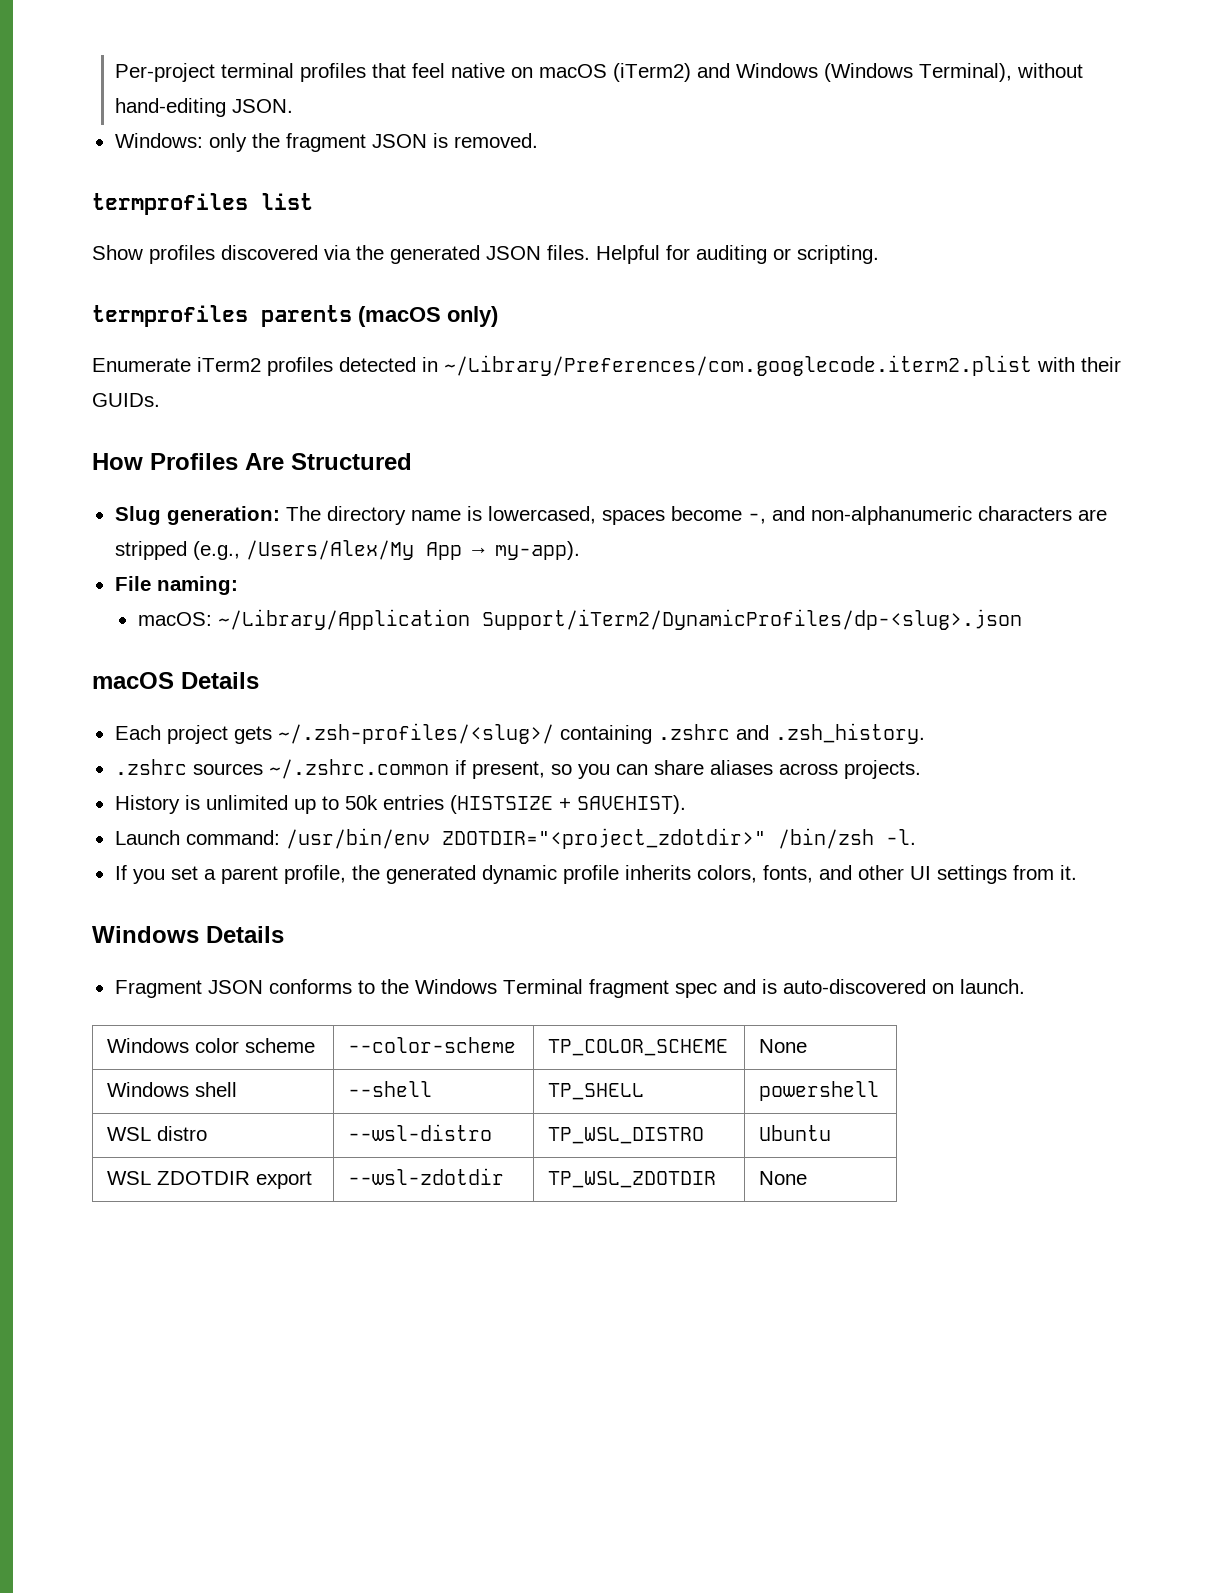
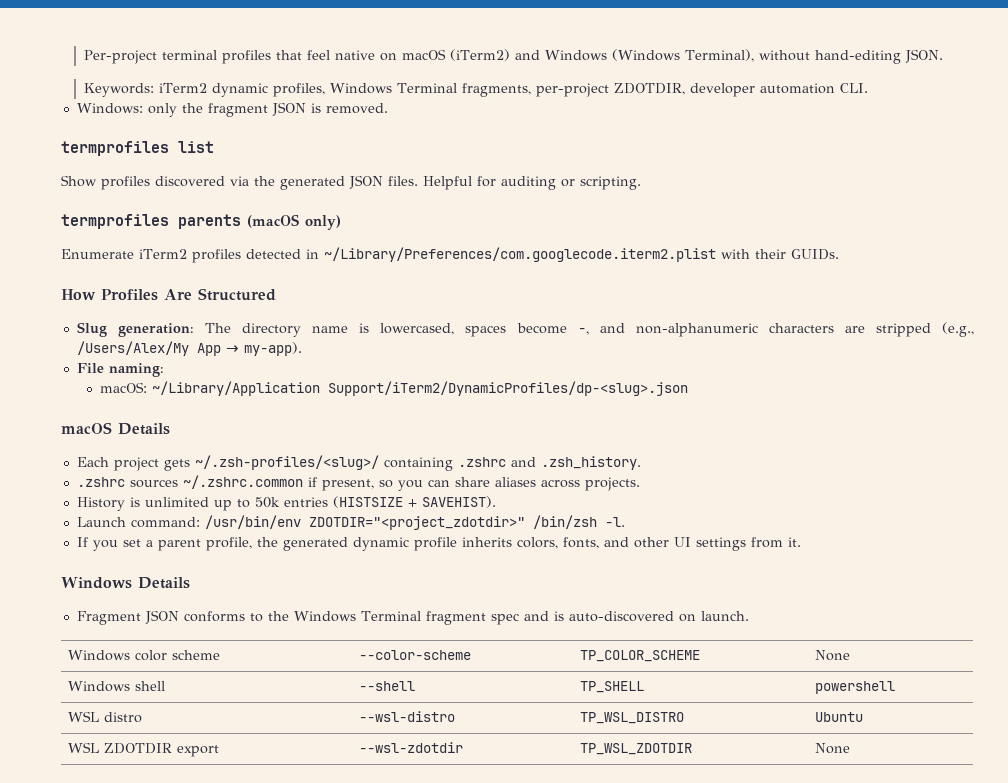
(294, 106) none -> [83,83,868,97] // Keywords: iTerm2 dynamic profiles, Windows Terminal fragments, per-project ZDOTDIR, developer automation CLI.

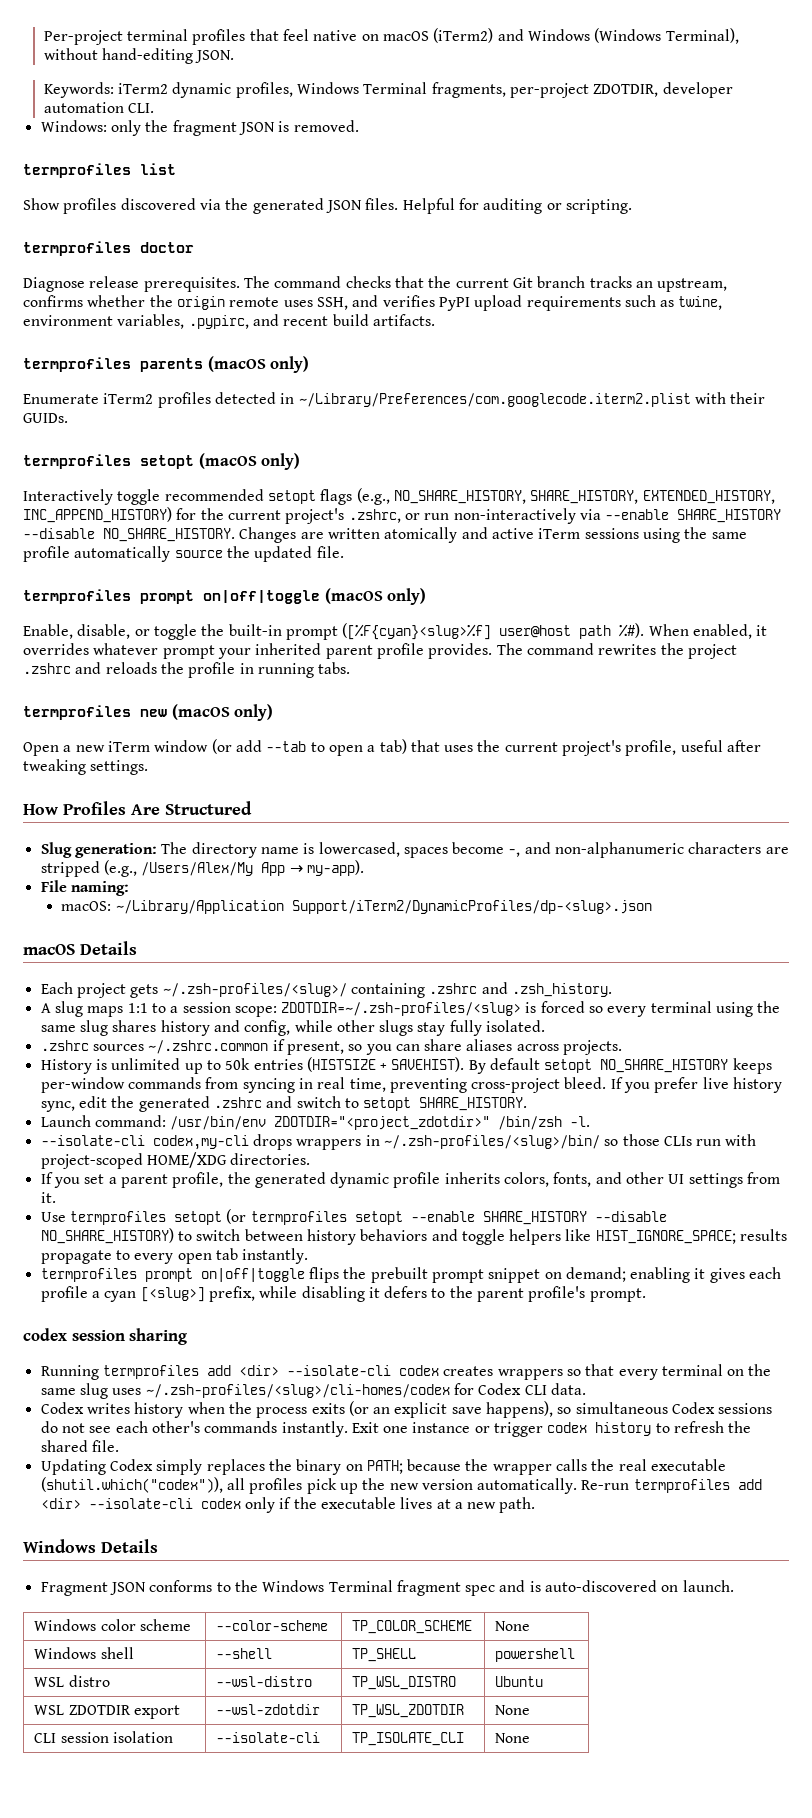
(641, 183) none -> [23,241,194,256] [23,276,728,292] [23,295,723,311] [23,314,435,329] // termprofiles doctor // Diagnose release prerequisites. The command checks that the current Git branch tracks an upstream, confirms whether the origin remote uses SSH, and verifies PyPI upload requirements such as twine, environment variables, .pypirc, and recent build artifacts.
(839, 254) none -> [23,453,301,470] [23,488,775,505] [23,507,782,524] [23,527,747,543] [23,546,344,562] [23,588,427,605] [23,623,768,640] [23,643,737,659] [23,662,351,678] [23,704,274,721] [23,739,762,756] [23,759,149,775] // termprofiles setopt (macOS only) // Interactively toggle recommended setopt flags (e.g., NO_SHARE_HISTORY, SHARE_HISTORY, EXTENDED_HISTORY, INC_APPEND_HISTORY) for the current project's .zshrc, or run non-interactively via --enable SHARE_HISTORY --disable NO_SHARE_HISTORY. Changes are written atomically and active iTerm sessions using the same profile automatically source the updated file. // termprofiles prompt on|off|toggle (macOS only) // Enable, disable, or toggle the built-in prompt ([%F{cyan}<slug>%f] user@host path %#). When enabled, it overrides whatever prompt your inherited parent profile provides. The command rewrites the project .zshrc and reloads the profile in running tabs. // termprofiles new (macOS only) // Open a new iTerm window (or add --tab to open a tab) that uses the current project's profile, useful after tweaking settings.
(641, 463) none -> [40,1001,781,1017] [40,1020,546,1036] // A slug maps 1:1 to a session scope: ZDOTDIR=~/.zsh-profiles/<slug> is forced so every terminal using the same slug shares history and config, while other slugs stay fully isolated.
(496, 502) none -> [468,1058,772,1074] [40,1077,783,1093] [40,1096,528,1112] By default setopt NO_SHARE_HISTORY keeps per-window commands from syncing in real time, preventing cross-project bleed. If you prefer live history sync, edit the generated .zshrc and switch to setopt SHARE_HISTORY.
(625, 522) none -> [40,1134,757,1150] [40,1152,311,1169] // --isolate-cli codex,my-cli drops wrappers in ~/.zsh-profiles/<slug>/bin/ so those CLIs run with project-scoped HOME/XDG directories.
(801, 542) none -> [40,1209,667,1225] [40,1228,788,1245] [40,1248,309,1264] [40,1267,782,1283] [40,1286,646,1302] [23,1328,188,1345] [40,1364,772,1380] [40,1383,586,1399] [40,1401,773,1418] [40,1421,752,1437] [40,1440,119,1452] [40,1459,727,1475] [40,1477,762,1494] [40,1497,536,1513] // Use termprofiles setopt (or termprofiles setopt --enable SHARE_HISTORY --disable NO_SHARE_HISTORY) to switch between history behaviors and toggle helpers like HIST_IGNORE_SPACE; results propagate to every open tab instantly. // termprofiles prompt on|off|toggle flips the prebuilt prompt snippet on demand; enabling it gives each profile a cyan [<slug>] prefix, while disabling it defers to the parent profile's prompt. // codex session sharing // Running termprofiles add <dir> --isolate-cli codex creates wrappers so that every terminal on the same slug uses ~/.zsh-profiles/<slug>/cli-homes/codex for Codex CLI data. // Codex writes history when the process exits (or an explicit save happens), so simultaneous Codex sessions do not see each other's commands instantly. Exit one instance or trigger codex history to refresh the shared file. // Updating Codex simply replaces the binary on PATH; because the wrapper calls the real executable (shutil.which("codex")), all profiles pick up the new version automatically. Re-run termprofiles add <dir> --isolate-cli codex only if the executable lives at a new path.
(850, 748) none -> [34,1731,173,1743] [216,1732,321,1743] [352,1732,465,1746] [495,1733,531,1743] // CLI session isolation | --isolate-cli | TP_ISOLATE_CLI | None

